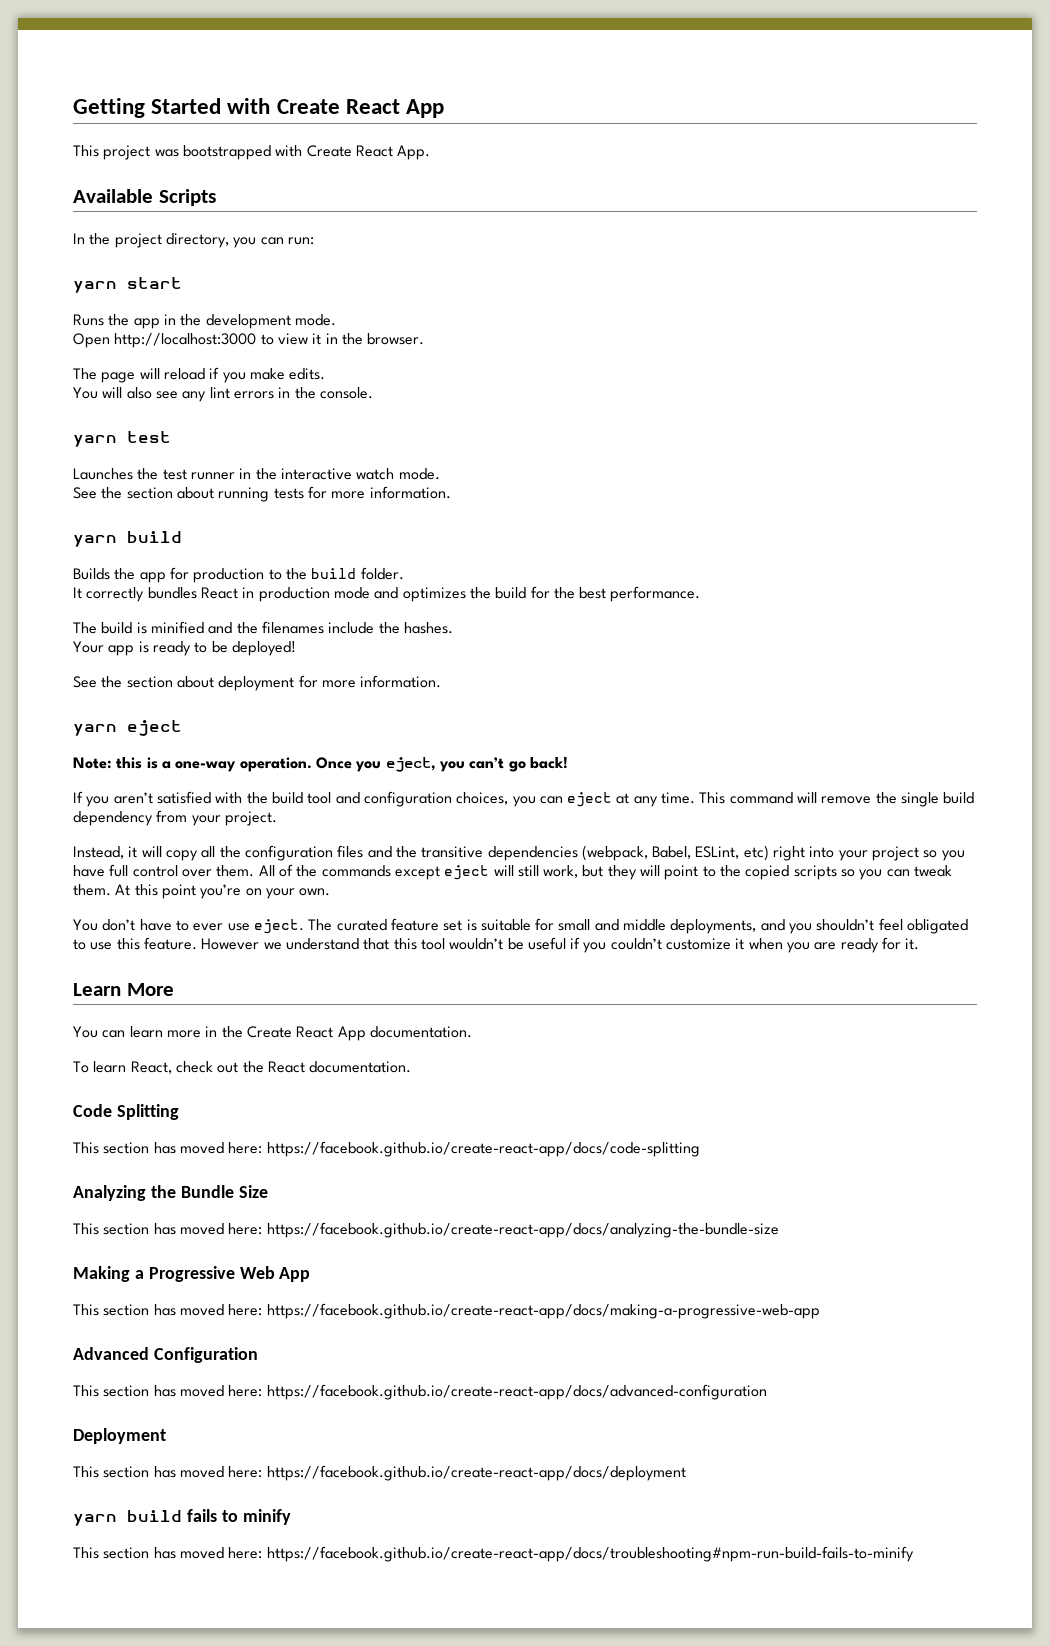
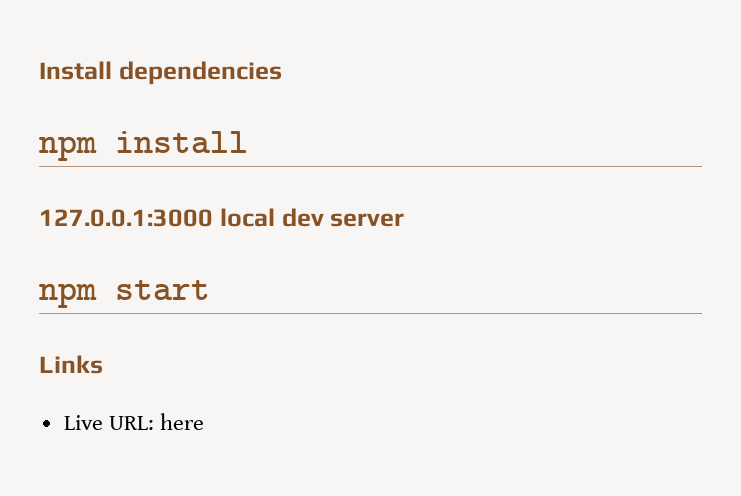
[73,98,445,118] [73,145,431,160] [73,189,216,206] [73,233,314,248] [73,277,182,293] [73,314,336,329] [73,333,425,348] [73,367,326,383] [73,387,373,402] [73,431,171,447] [73,468,440,480] [73,486,451,502] [73,531,182,547] [73,567,404,583] [73,586,701,602] [73,621,453,634] [73,641,296,656] [73,675,442,691] [73,720,182,736] [73,757,568,772] [73,791,975,807] [73,810,277,826] [73,845,965,861] [73,864,953,880] [73,884,331,899] [73,918,969,934] [73,937,920,953] [73,983,174,996] [73,1026,472,1041] [73,1061,412,1074] [73,1104,179,1120] [73,1141,700,1157] [73,1185,268,1201] [73,1222,779,1238] [73,1266,311,1282] [73,1303,820,1319] [73,1347,258,1363] [73,1384,767,1400] [73,1428,166,1444] [73,1465,686,1481] [73,1509,291,1526] [73,1546,914,1562] Getting Started with Create React App // This project was bootstrapped with Create React App. // Available Scripts // In the project directory, you can run: // yarn start // Runs the app in the development mode. // Open http://localhost:3000 to view it in the browser. // The page will reload if you make edits. // You will also see any lint errors in the console. // yarn test // Launches the test runner in the interactive watch mode. // See the section about running tests for more information. // yarn build // Builds the app for production to the build folder. // It correctly bundles React in production mode and optimizes the build for the best performance. // The build is minified and the filenames include the hashes. // Your app is ready to be deployed! // See the section about deployment for more information. // yarn eject // Note: this is a one-way operation. Once you eject, you can’t go back! // If you aren’t satisfied with the build tool and configuration choices, you can eject at any time. This command will remove the single build dependency from your project. // Instead, it will copy all the configuration files and the transitive dependencies (webpack, Babel, ESLint, etc) right into your project so you have full control over them. All of the commands except eject will still work, but they will point to the copied scripts so you can tweak them. At this point you’re on your own. // You don’t have to ever use eject. The curated feature set is suitable for small and middle deployments, and you shouldn’t feel obligated to use this feature. However we understand that this tool wouldn’t be useful if you couldn’t customize it when you are ready for it. // Learn More // You can learn more in the Create React App documentation. // To learn React, check out the React documentation. // Code Splitting // This section has moved here: https://facebook.github.io/create-react-app/docs/code-splitting // Analyzing the Bundle Size // This section has moved here: https://facebook.github.io/create-react-app/docs/analyzing-the-bundle-size // Making a Progressive Web App // This section has moved here: https://facebook.github.io/create-react-app/docs/making-a-progressive-web-app // Advanced Configuration // This section has moved here: https://facebook.github.io/create-react-app/docs/advanced-configuration // Deployment // This section has moved here: https://facebook.github.io/create-react-app/docs/deployment // yarn build fails to minify // This section has moved here: https://facebook.github.io/create-react-app/docs/troubleshooting#npm-run-build-fails-to-minify -> [39,61,282,85] [39,131,248,161] [39,208,405,227] [39,280,210,308] [39,355,103,374] [63,413,204,430] Install dependencies // npm install // 127.0.0.1:3000 local dev server // npm start // Links // Live URL: here

